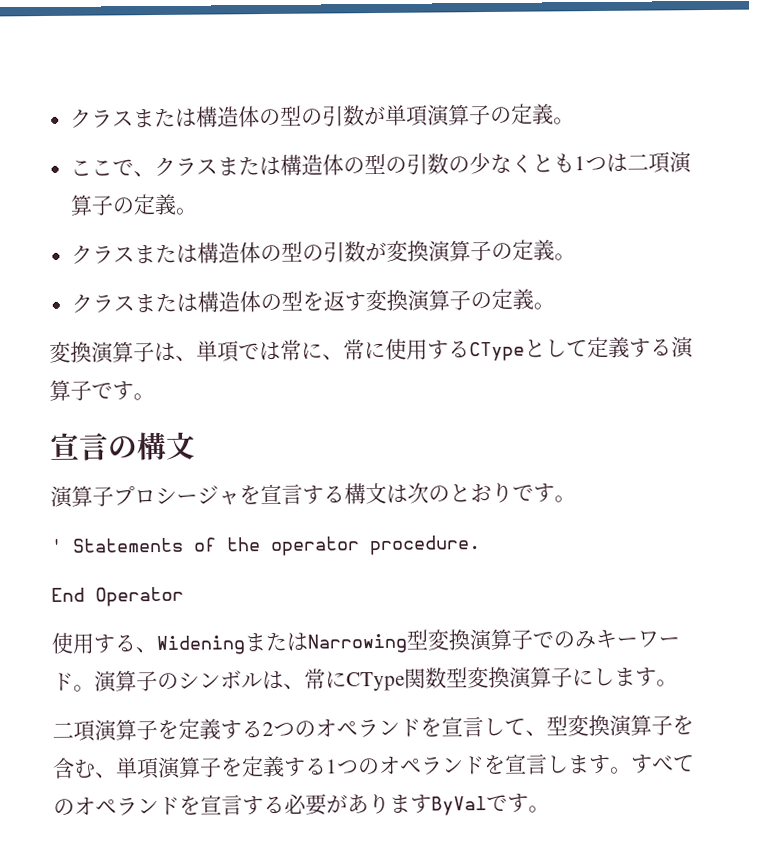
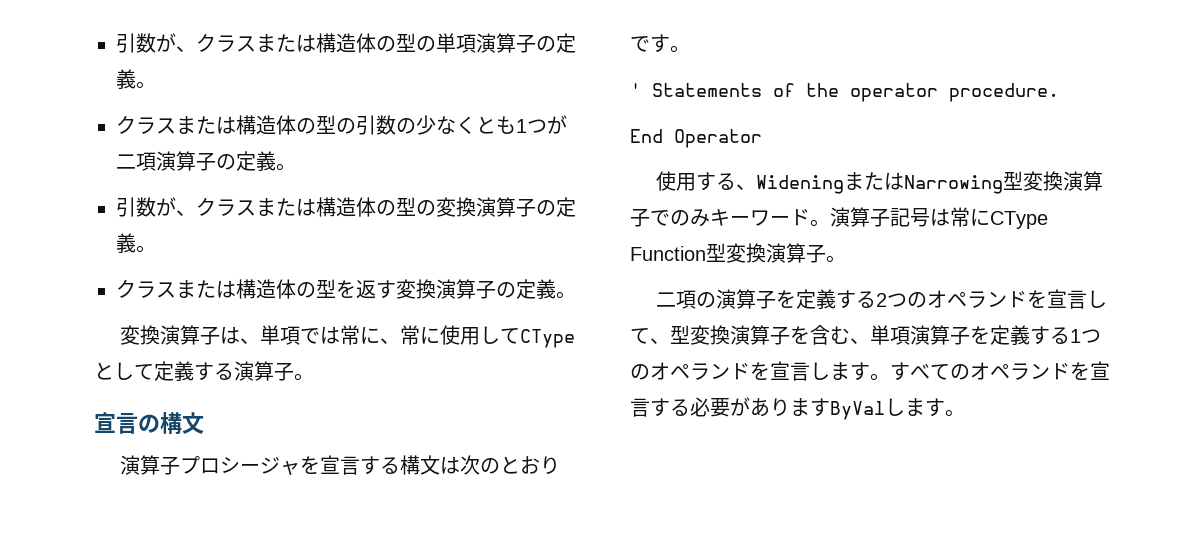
[70,103,576,128] [70,152,650,178] クラスまたは構造体の型の引数が単項演算子の定義。 // ここで、クラスまたは構造体の型の引数の少なくとも1つは二 -> [116,33,456,53] 引数が、クラスまたは構造体の型の単
[365,241,388,262] が -> [396,115,567,135] [116,151,296,171] [116,197,436,217] の少なくとも1つが二項演算子の定義。 // 引数が、クラスまたは構造体の型の
[427,340,470,360] する -> [480,326,521,344] して
[91,381,134,401] です -> (294, 371) none
[157,670,305,690] のシンボルは、 -> [890,208,950,227] 記号は
[404,666,657,689] 関数型変換演算子にします -> [630,243,826,263] Function型変換演算子
(95, 730) none -> [696,292,717,308] の
[486,794,508,812] で -> [885,398,925,416] しま

